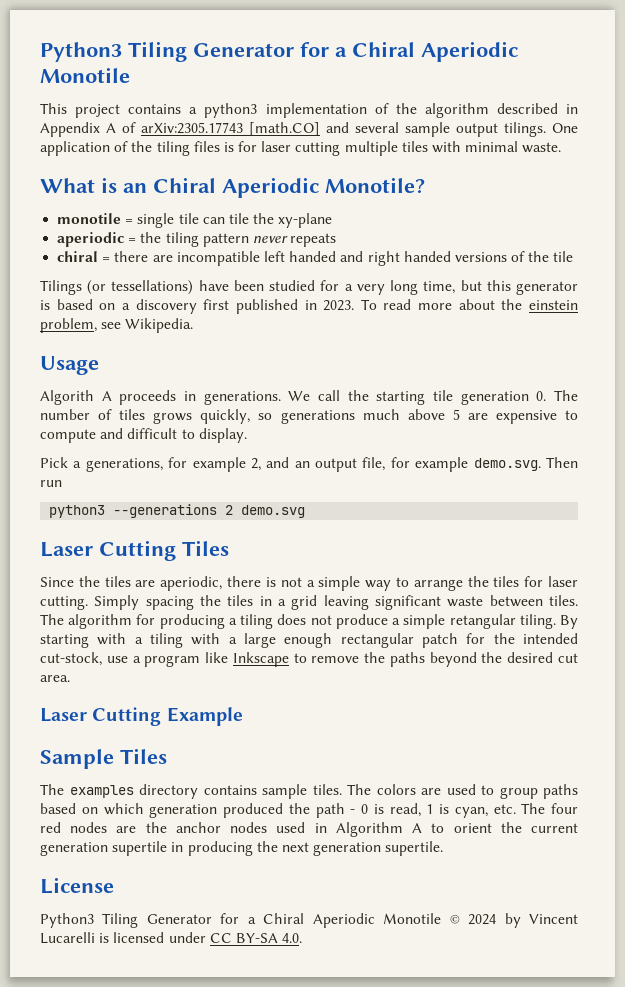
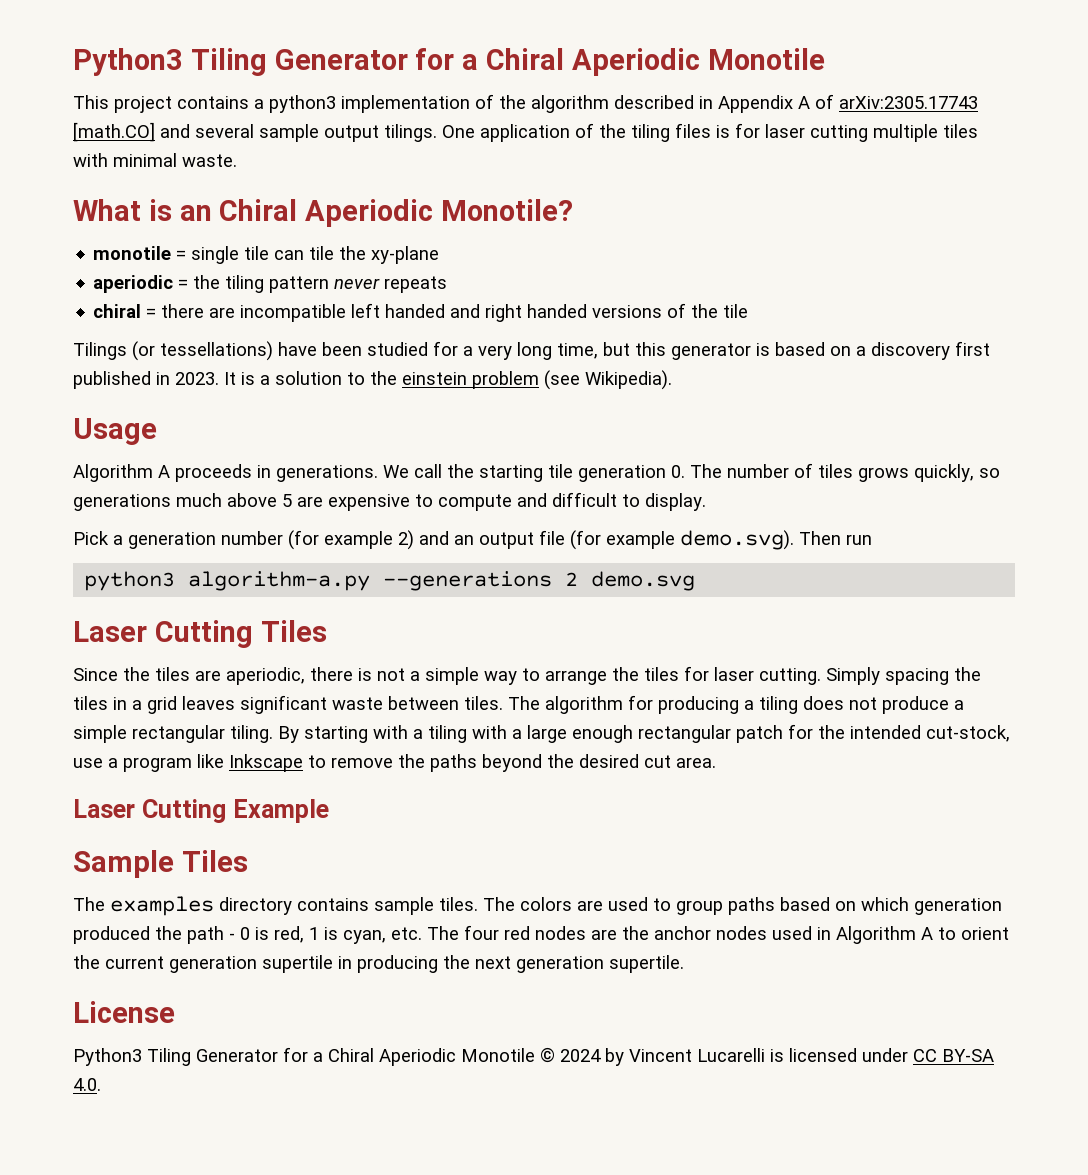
[360,299,579,310] [40,318,194,333] To read more about the einstein problem, see Wikipedia. -> [224,370,672,390] It is a solution to the einstein problem (see Wikipedia).
[40,390,94,405] Algorith -> [73,464,153,482] Algorithm
[85,457,541,472] generations, for example 2, and an output file, for example demo.svg. -> [128,530,794,550] generation number (for example 2) and an output file (for example demo.svg).
(106, 511) none -> [188,571,371,591] algorithm-a.py
[323,595,369,610] leaving -> [182,696,235,710] leaves
[449,614,516,629] retangular -> [132,725,225,743] rectangular
[389,803,421,817] read, -> [274,926,304,943] red,

